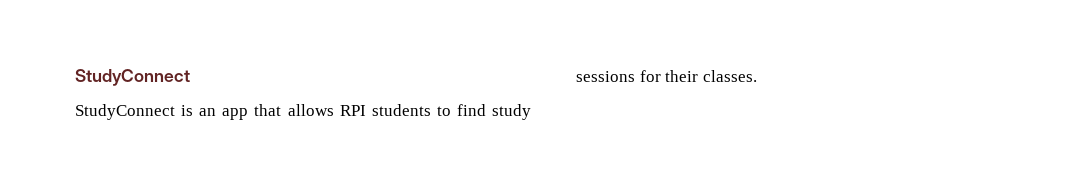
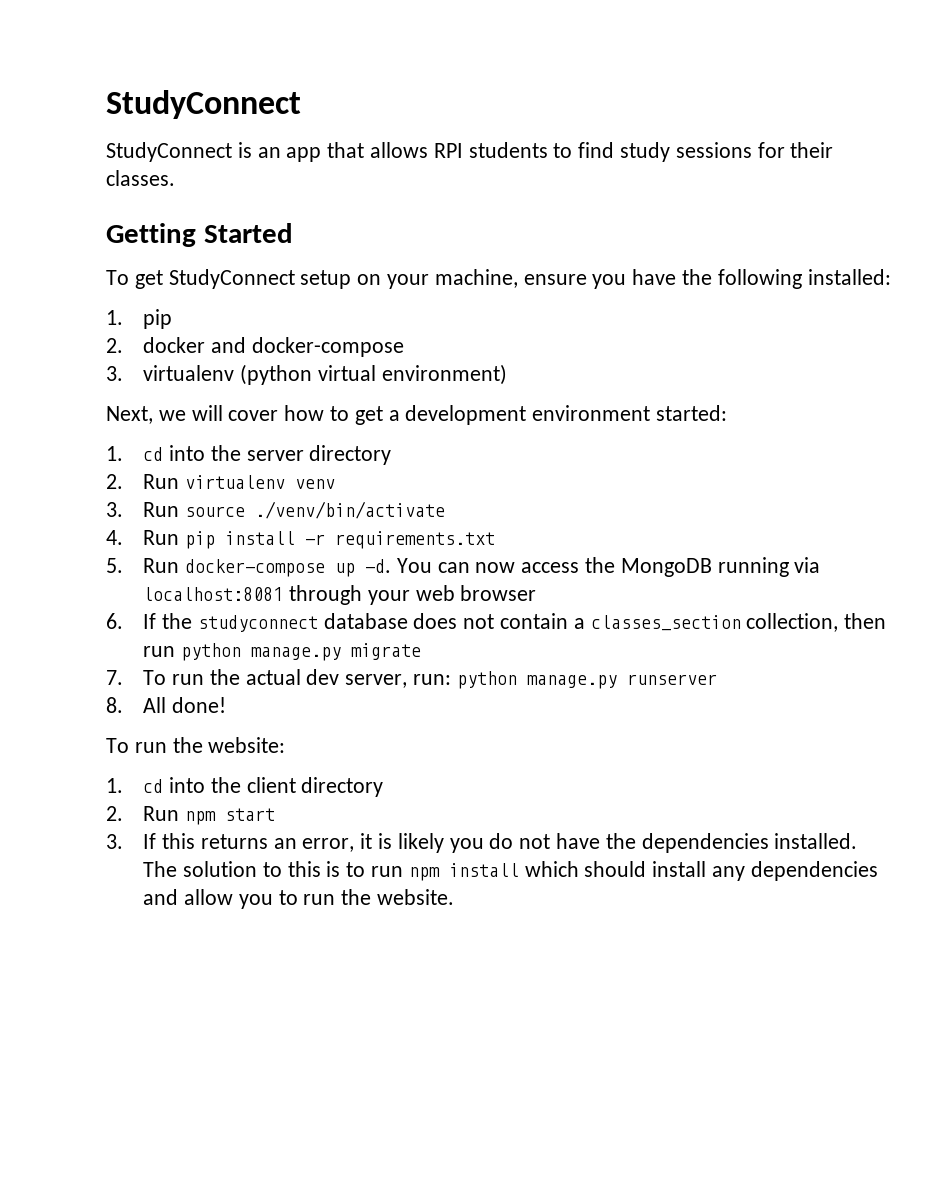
(757, 76) none -> [106,223,293,247] [106,269,891,289] [106,309,173,329] [106,337,404,357] [106,364,507,385] [106,405,728,425] [106,445,392,465] [106,474,336,489] [106,501,446,519] [106,530,496,549] [106,557,821,577] [143,585,537,605] [106,613,887,632] [143,643,422,661] [106,669,717,689] [106,697,227,713] [106,737,286,753] [106,777,384,797] [106,806,276,825] [106,833,858,853] [143,861,878,881] [143,889,455,909] // Getting Started // To get StudyConnect setup on your machine, ensure you have the following installed: // 1. pip // 2. docker and docker-compose // 3. virtualenv (python virtual environment) // Next, we will cover how to get a development environment started: // 1. cd into the server directory // 2. Run virtualenv venv // 3. Run source ./venv/bin/activate // 4. Run pip install -r requirements.txt // 5. Run docker-compose up -d. You can now access the MongoDB running via localhost:8081 through your web browser // 6. If the studyconnect database does not contain a classes_section collection, then run python manage.py migrate // 7. To run the actual dev server, run: python manage.py runserver // 8. All done! // To run the website: // 1. cd into the client directory // 2. Run npm start // 3. If this returns an error, it is likely you do not have the dependencies installed. The solution to this is to run npm install which should install any dependencies and allow you to run the website.

